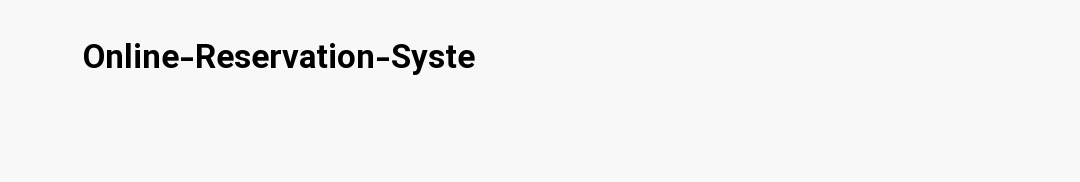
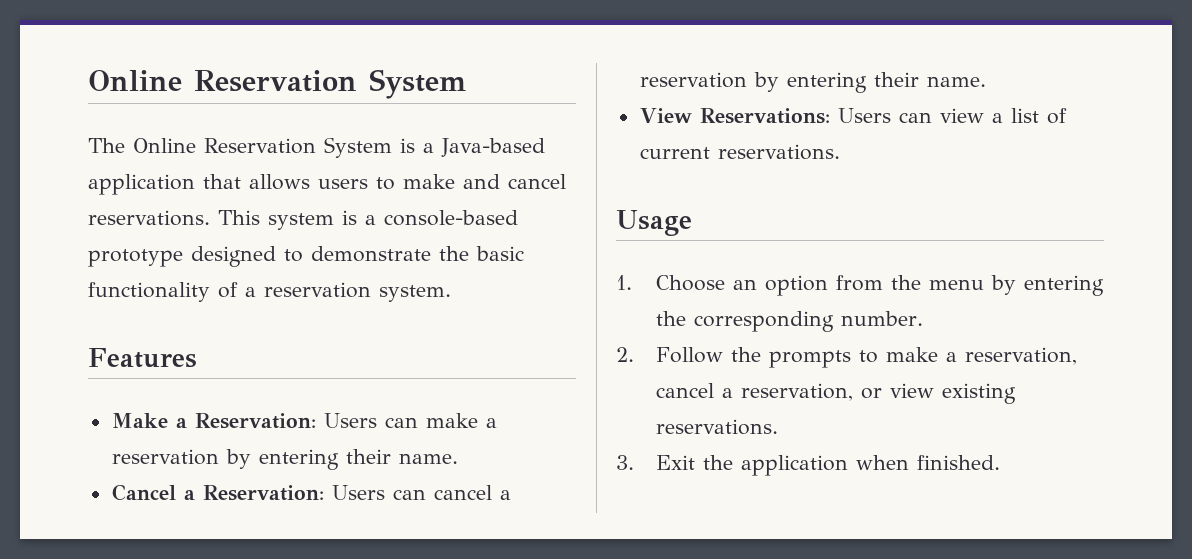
[83,43,475,75] Online-Reservation-Syste -> [88,69,466,99] [88,137,545,158] [88,174,566,195] [88,210,518,230] [88,246,524,267] [88,282,451,302] [88,348,197,368] [111,413,497,429] [111,449,458,470] [111,484,511,501] [639,72,986,93] [639,108,1067,124] [639,144,840,160] [616,210,692,236] [616,275,1104,296] [655,311,923,332] [616,347,1077,368] [655,383,1016,404] [655,419,778,435] [616,455,1000,476] Online Reservation System // The Online Reservation System is a Java-based application that allows users to make and cancel reservations. This system is a console-based prototype designed to demonstrate the basic functionality of a reservation system. // Features // Make a Reservation: Users can make a reservation by entering their name. // Cancel a Reservation: Users can cancel a reservation by entering their name. // View Reservations: Users can view a list of current reservations. // Usage // 1. Choose an option from the menu by entering the corresponding number. // 2. Follow the prompts to make a reservation, cancel a reservation, or view existing reservations. // 3. Exit the application when finished.

